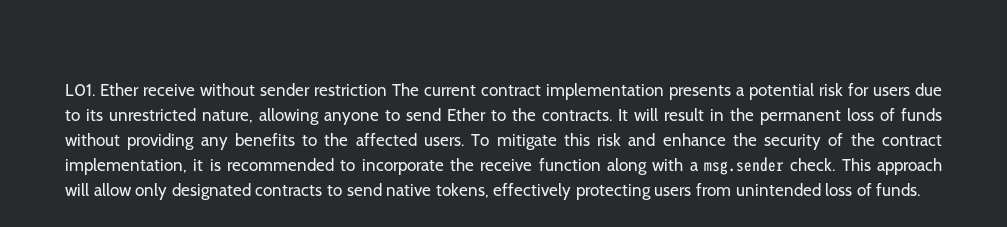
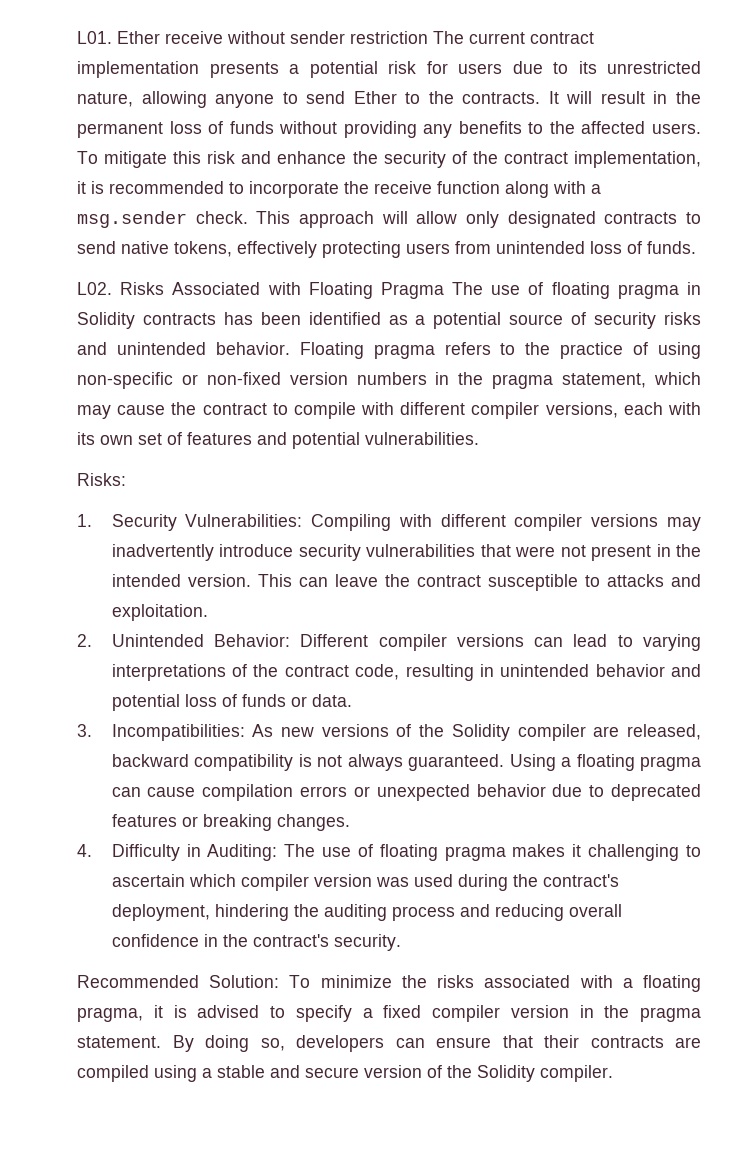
(921, 189) none -> [77,282,701,299] [77,312,702,329] [77,342,701,359] [77,372,702,389] [77,402,701,419] [77,432,479,449] [77,473,126,486] [77,514,702,531] [111,544,702,561] [111,574,701,591] [111,604,208,621] [77,634,701,651] [111,664,701,681] [111,694,352,711] [77,724,701,741] [111,754,701,771] [111,784,701,801] [111,814,350,831] [77,844,701,861] [111,874,619,891] [111,904,622,921] [111,934,401,951] [77,975,701,992] [77,1005,701,1022] [77,1035,701,1052] [77,1065,613,1082] // L02. Risks Associated with Floating Pragma The use of floating pragma in Solidity contracts has been identified as a potential source of security risks and unintended behavior. Floating pragma refers to the practice of using non-specific or non-fixed version numbers in the pragma statement, which may cause the contract to compile with different compiler versions, each with its own set of features and potential vulnerabilities. // Risks: // 1. Security Vulnerabilities: Compiling with different compiler versions may inadvertently introduce security vulnerabilities that were not present in the intended version. This can leave the contract susceptible to attacks and exploitation. // 2. Unintended Behavior: Different compiler versions can lead to varying interpretations of the contract code, resulting in unintended behavior and potential loss of funds or data. // 3. Incompatibilities: As new versions of the Solidity compiler are released, backward compatibility is not always guaranteed. Using a floating pragma can cause compilation errors or unexpected behavior due to deprecated features or breaking changes. // 4. Difficulty in Auditing: The use of floating pragma makes it challenging to ascertain which compiler version was used during the contract's deployment, hindering the auditing process and reducing overall confidence in the contract's security. // Recommended Solution: To minimize the risks associated with a floating pragma, it is advised to specify a fixed compiler version in the pragma statement. By doing so, developers can ensure that their contracts are compiled using a stable and secure version of the Solidity compiler.

